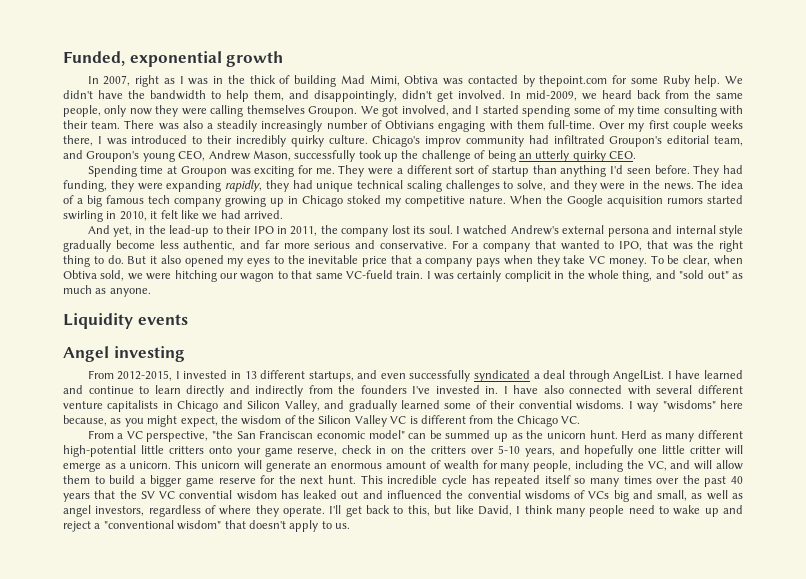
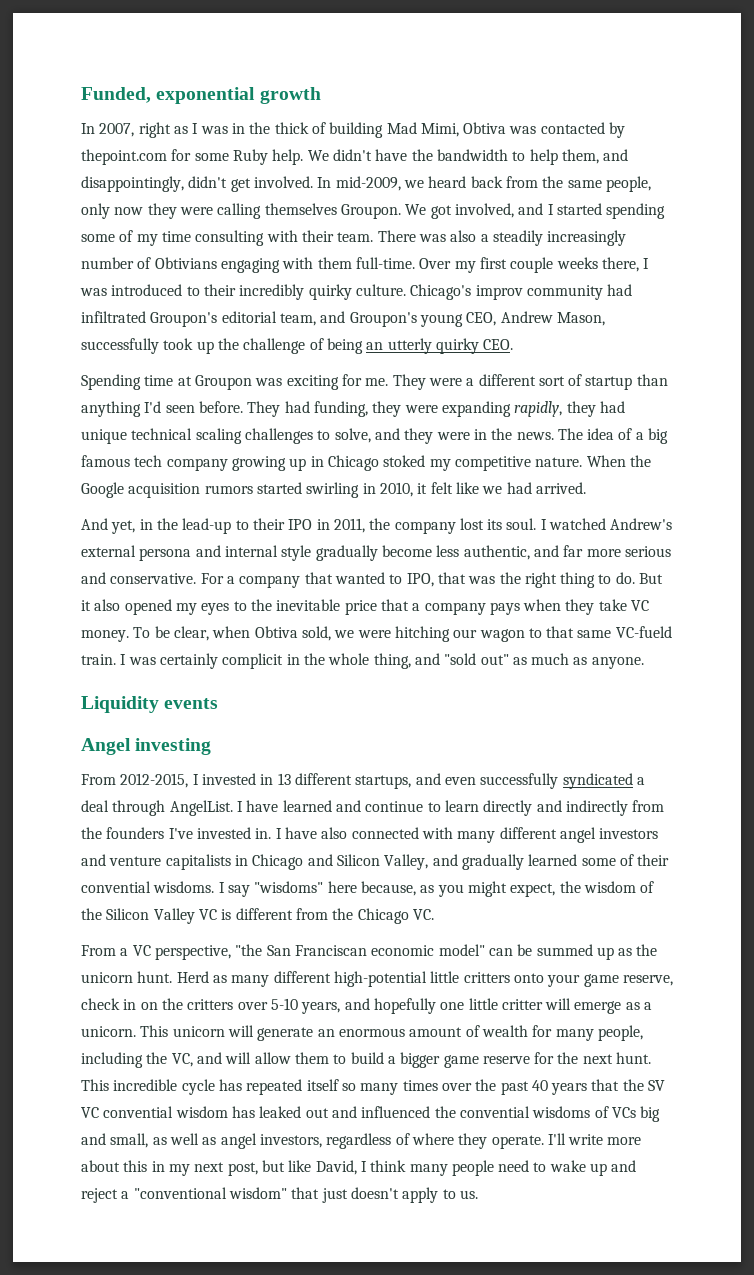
[656,385,743,394] several different -> [457,827,659,843] [81,854,106,866] many different angel investors and
[637,403,659,412] way -> [227,885,250,897] say
[345,505,430,517] get back to this, -> [568,1134,642,1145] [81,1160,258,1176] write more about this in my next post,
(246, 524) none -> [321,1188,348,1203] just

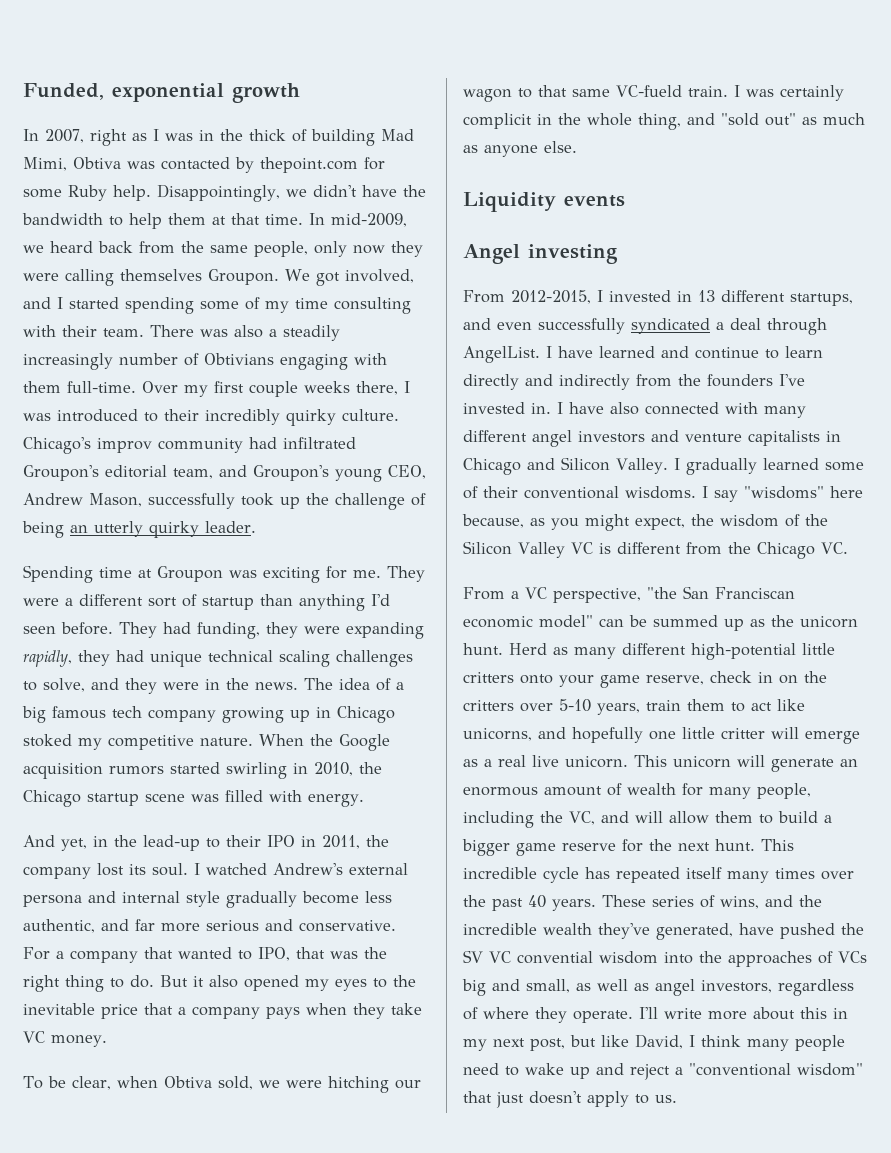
[307,150,329,161] We -> [157,184,307,202] Disappointingly, we
[561,149,629,164] [81,176,313,192] them, and disappointingly, didn't get involved. -> [168,213,303,225] them at that time.
[483,339,514,350] CEO. -> [205,521,256,533] leader.
[417,482,586,494] it felt like we had arrived. -> [359,762,382,774] [23,790,364,807] the Chicago startup scene was filled with energy.
(129, 636) none -> (107, 1041) //
[591,657,644,669] anyone. -> [484,141,577,157] anyone else.
[384,854,458,870] Valley, and -> [616,458,680,474] Valley. I
[81,881,151,893] convential -> [524,486,619,499] conventional
(341, 1008) none -> [646,699,805,712] [463,728,532,741] train them to act like unicorns,
(653, 1006) none -> [498,755,559,767] real live
[341,1083,356,1091] so -> (722, 873) none
[551,1079,620,1095] years that -> [552,895,822,911] [463,923,835,940] years. These series of wins, and the incredible wealth they've generated, have pushed
[231,1106,591,1118] has leaked out and influenced the convential wisdoms -> [664,951,812,967] into the approaches

